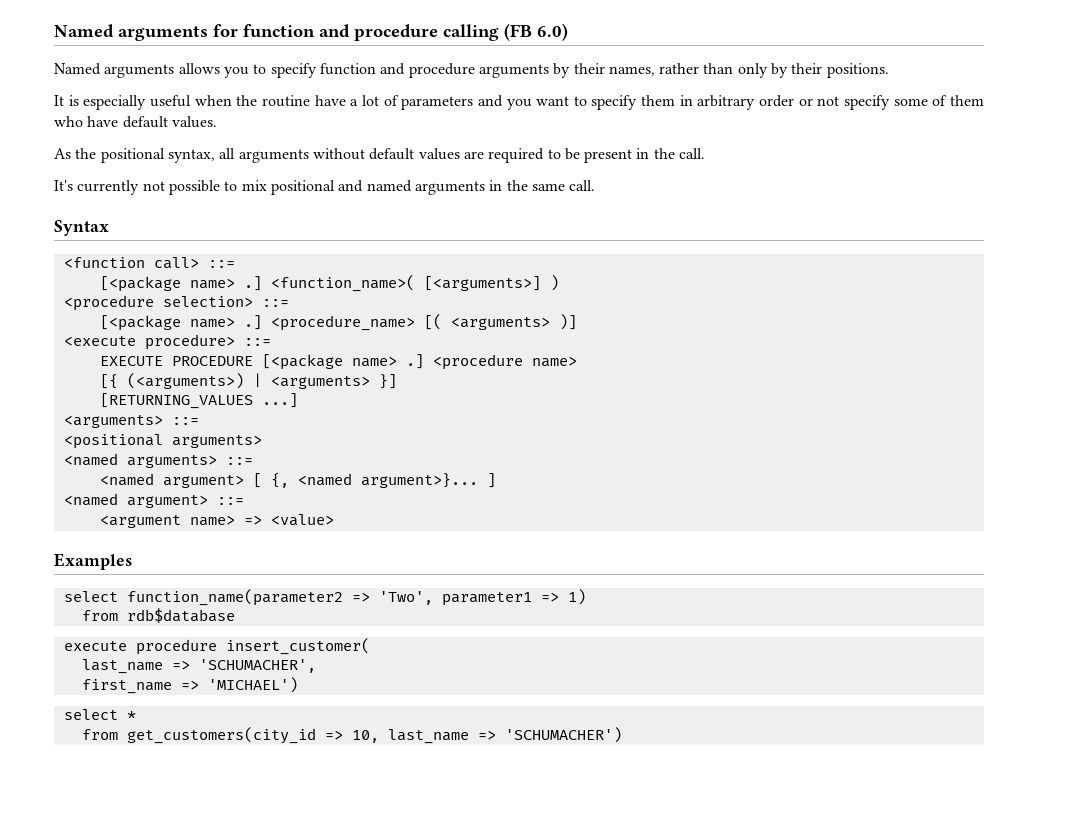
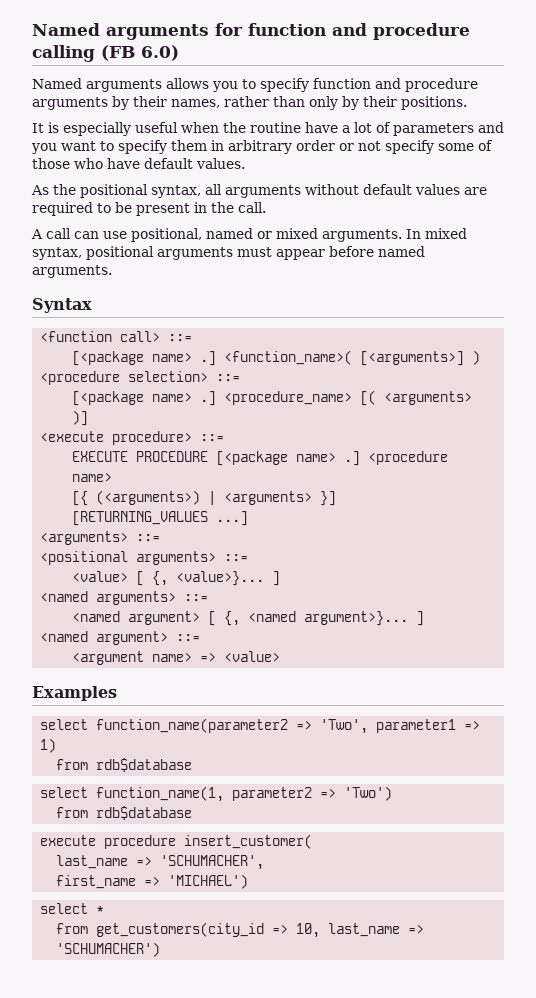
[950,95,985,106] them -> [32,158,70,169] those
[54,180,596,195] It's currently not possible to mix positional and named arguments in the same call. -> [31,228,467,242] [32,246,425,260] [32,265,112,278] A call can use positional, named or mixed arguments. In mixed syntax, positional arguments must appear before named arguments.
(262, 441) none -> [224,554,249,562] [72,571,281,586] ::= // <value> [ {, <value>}... ]
(235, 615) none -> [40,786,393,802] [56,806,193,820] // select function_name(1, parameter2 => 'Two') // from rdb$database

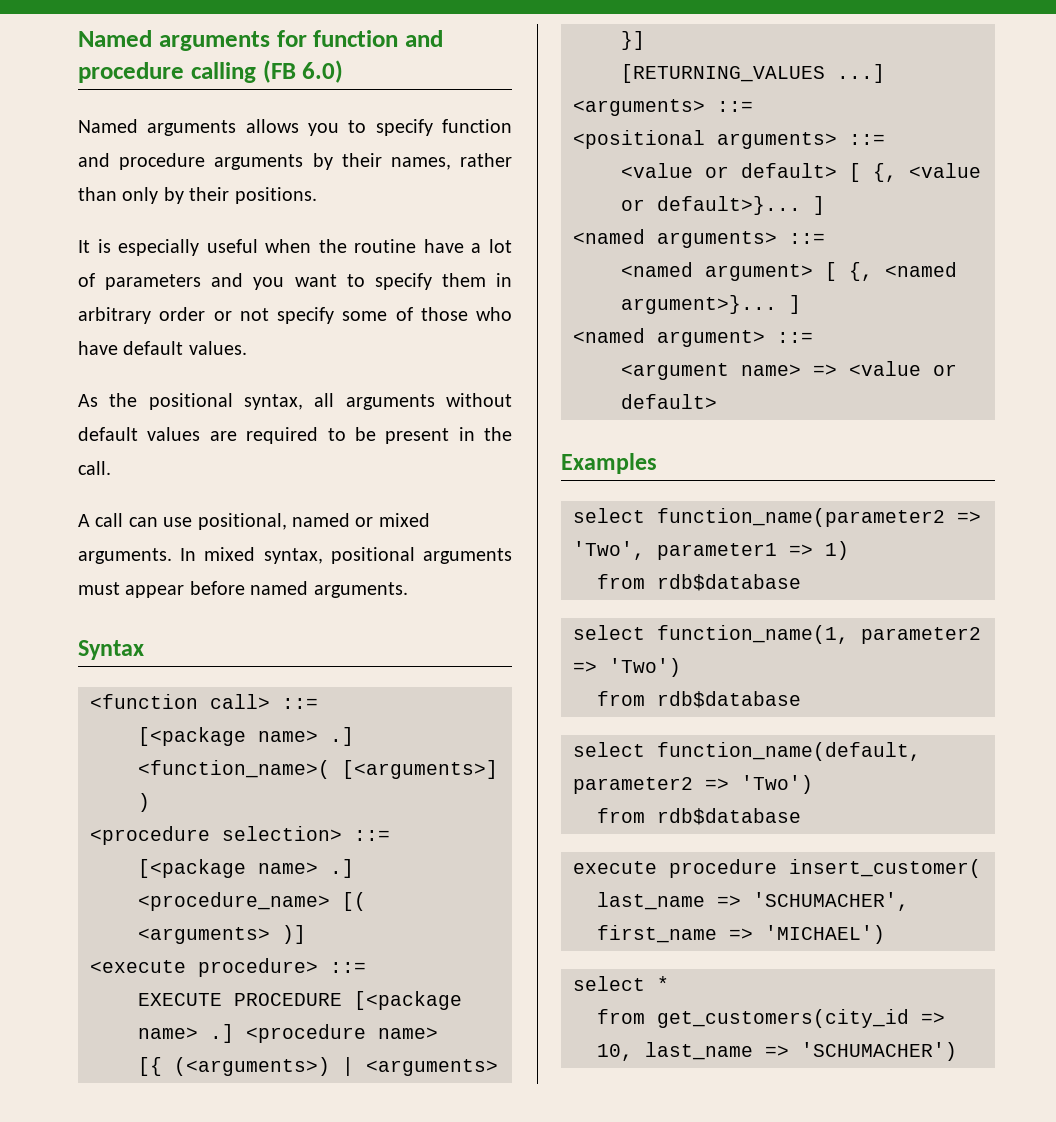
[72,571,265,586] <value> [ {, <value>}... -> [621,163,981,182] [621,196,801,215] <value or default> [ {, <value or default>}...
[224,651,281,662] <value> -> [849,361,957,376] [621,394,717,409] <value or default>
(193, 813) none -> [573,742,921,761] [573,775,813,794] [597,808,801,825] // select function_name(default, parameter2 => 'Two') // from rdb$database

